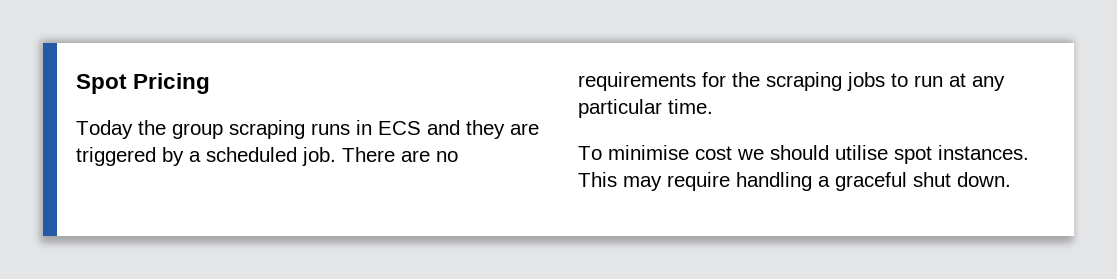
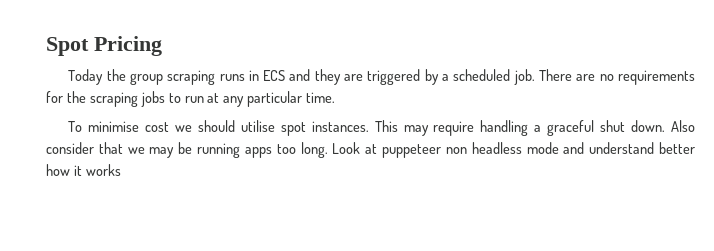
(1011, 179) none -> [671,120,695,132] [46,142,696,158] [46,164,121,176] Also consider that we may be running apps too long. Look at puppeteer non headless mode and understand better how it works

